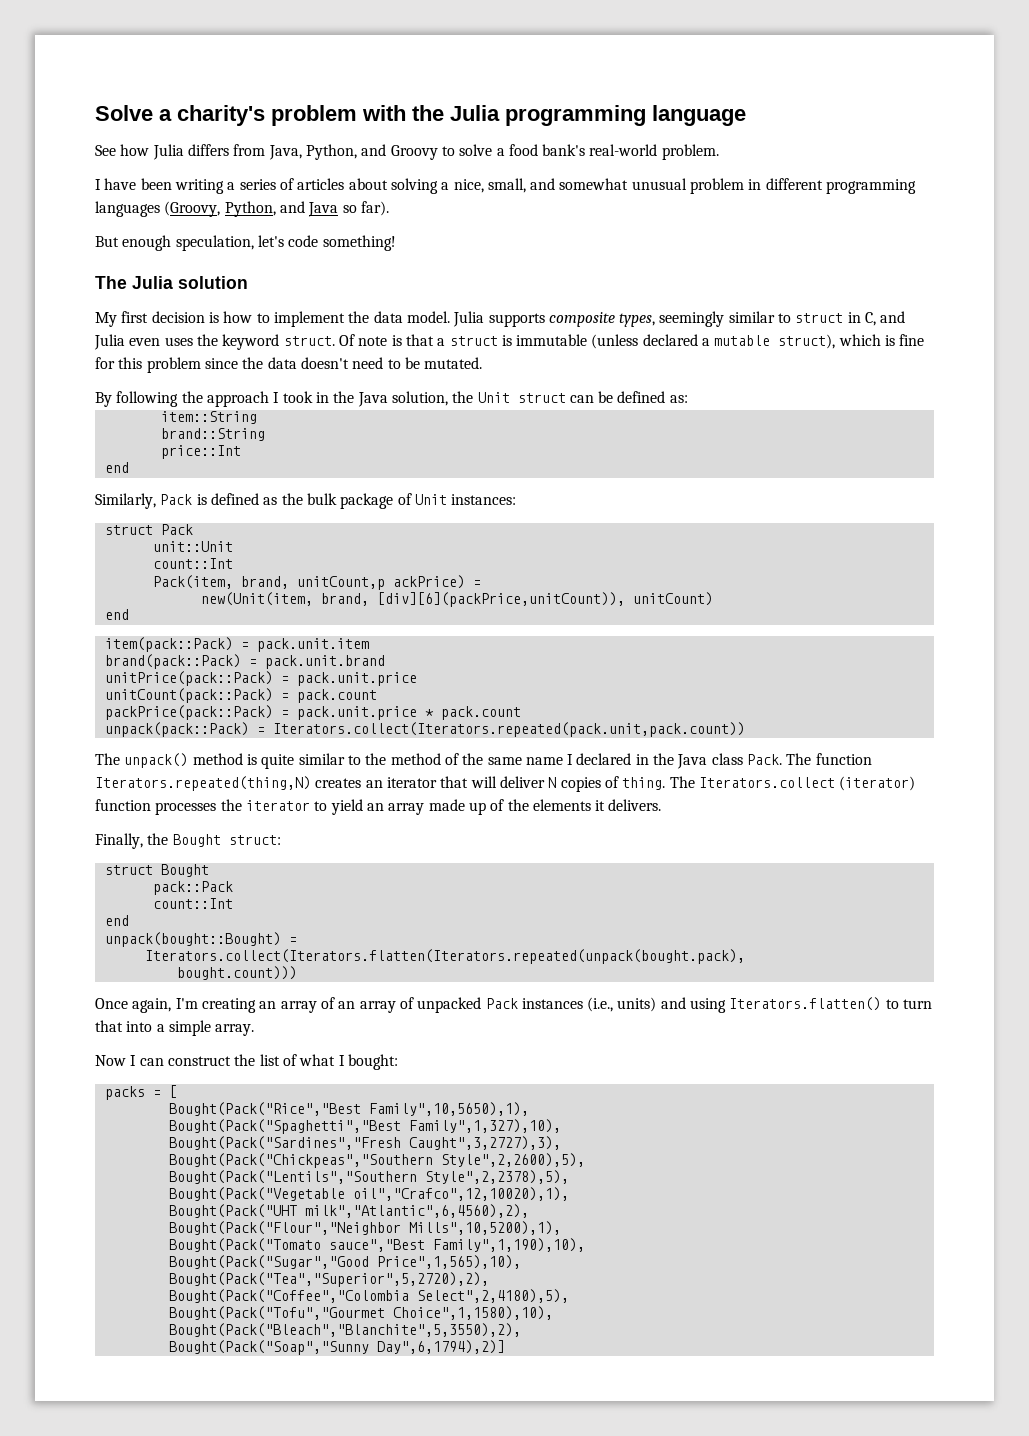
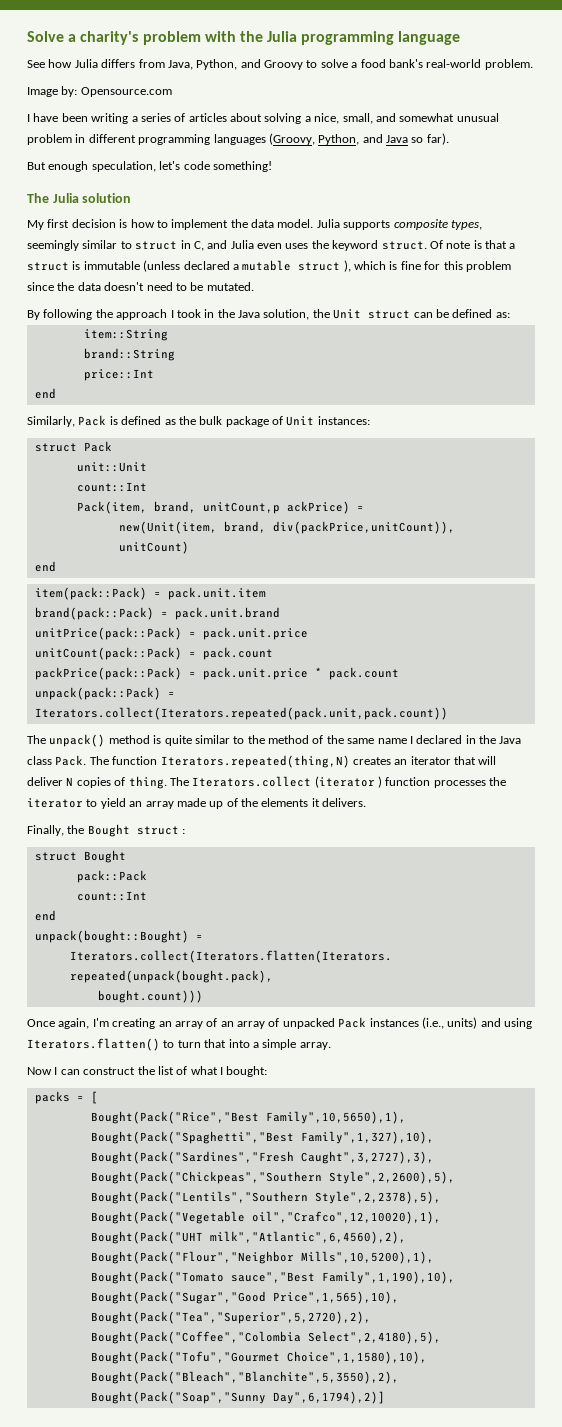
(719, 152) none -> [27,86,172,97] // Image by: Opensource.com
[778,334,836,349] struct), -> [298,260,351,272] struct ),
[376,592,625,607] [div][6](packPrice,unitCount)), -> [272,521,455,534] div(packPrice,unitCount)),
[839,776,916,791] (iterator) -> [314,776,382,788] (iterator )
[228,835,281,845] struct: -> [136,826,186,835] struct :

